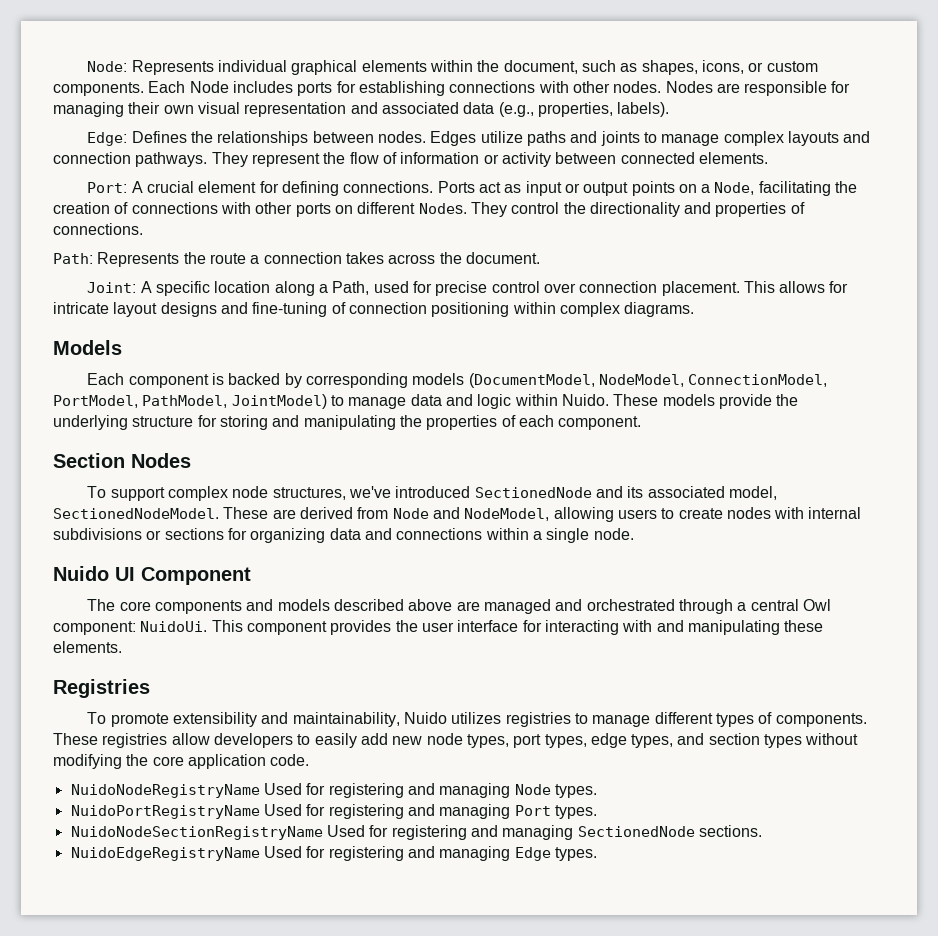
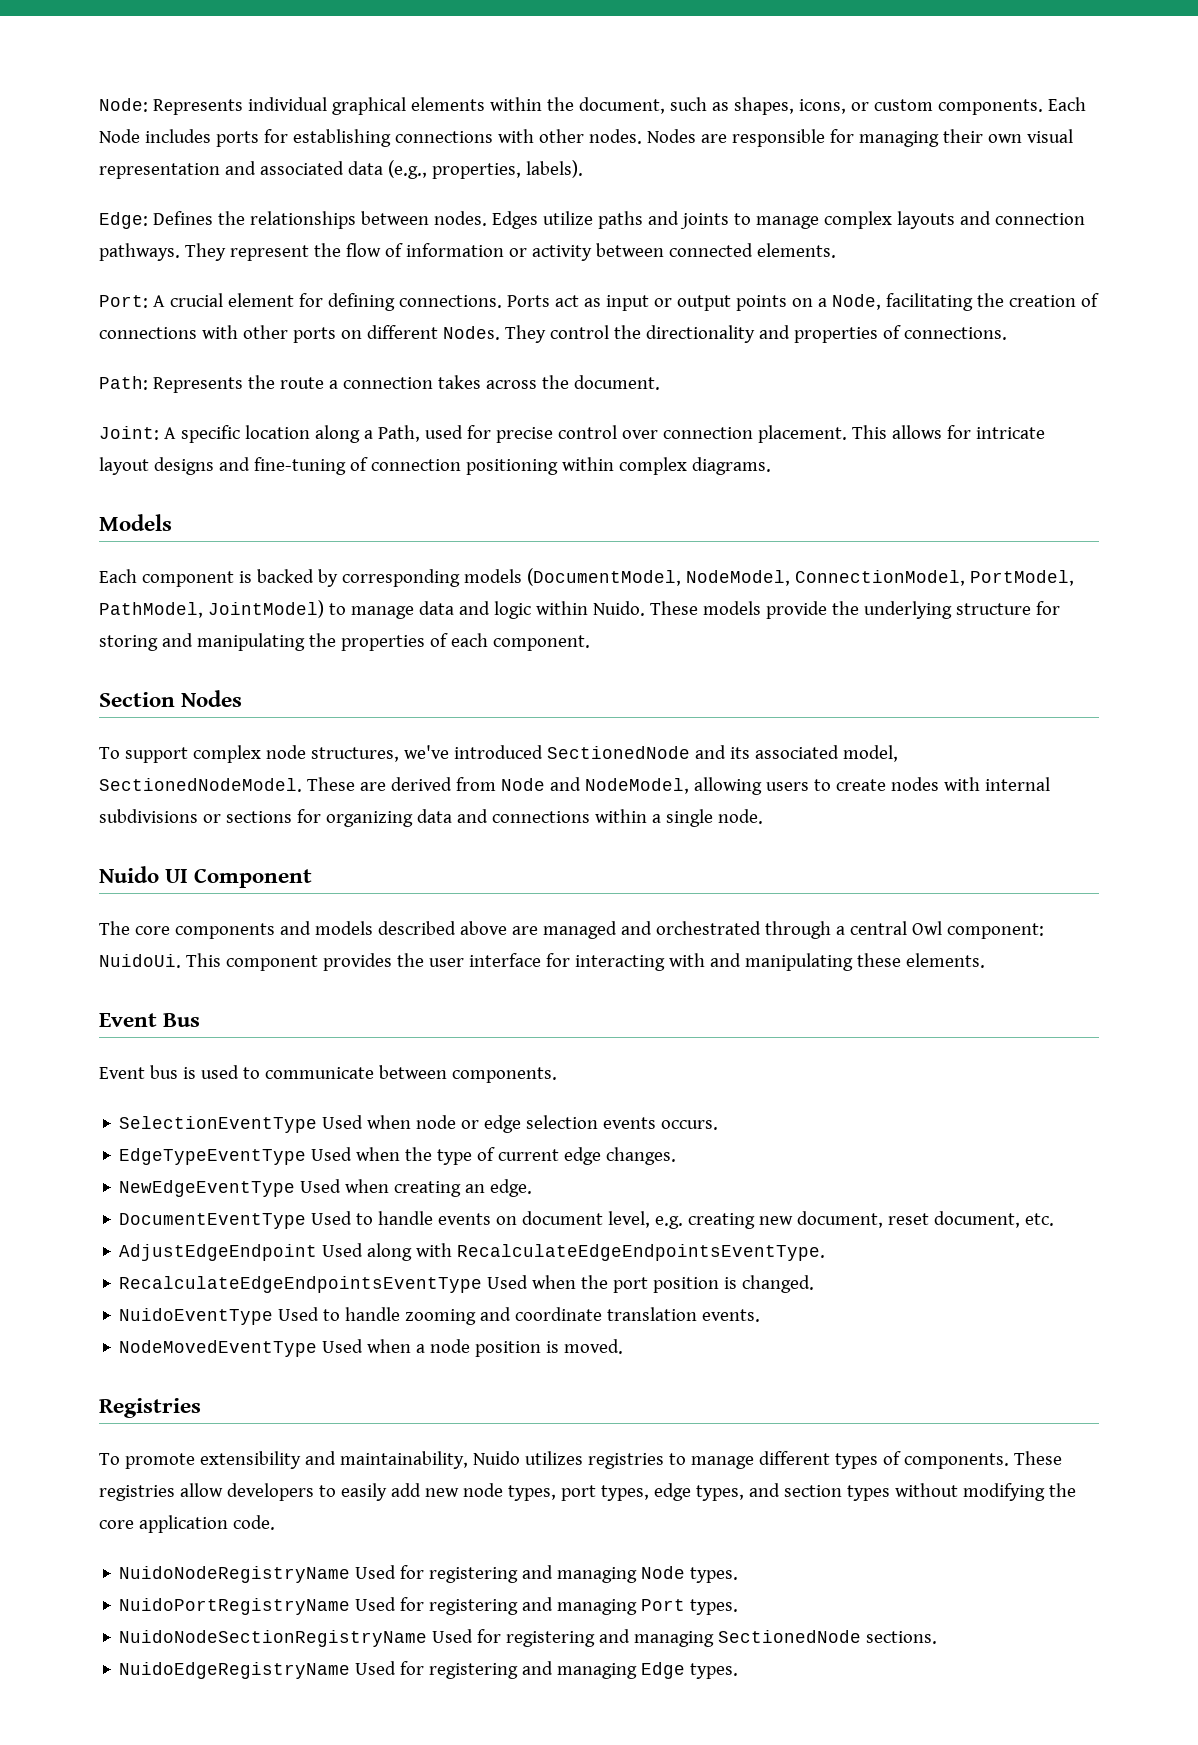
(122, 647) none -> [99,1013,201,1027] [99,1065,557,1083] [119,1115,719,1133] [119,1147,677,1165] [119,1179,533,1197] [119,1211,1055,1229] [119,1243,826,1261] [119,1275,815,1293] [119,1307,761,1325] [119,1339,624,1357] // Event Bus // Event bus is used to communicate between components. // SelectionEventType Used when node or edge selection events occurs. // EdgeTypeEventType Used when the type of current edge changes. // NewEdgeEventType Used when creating an edge. // DocumentEventType Used to handle events on document level, e.g. creating new document, reset document, etc. // AdjustEdgeEndpoint Used along with RecalculateEdgeEndpointsEventType. // RecalculateEdgeEndpointsEventType Used when the port position is changed. // NuidoEventType Used to handle zooming and coordinate translation events. // NodeMovedEventType Used when a node position is moved.

